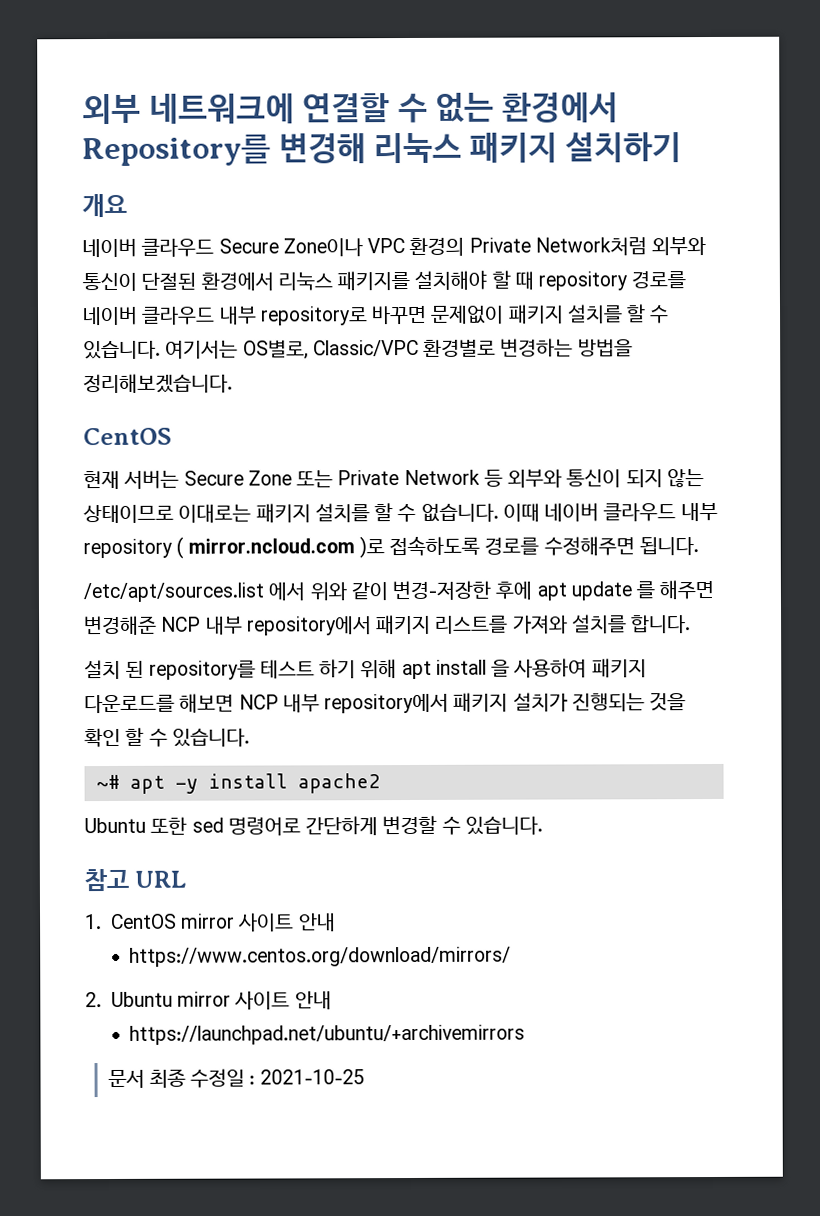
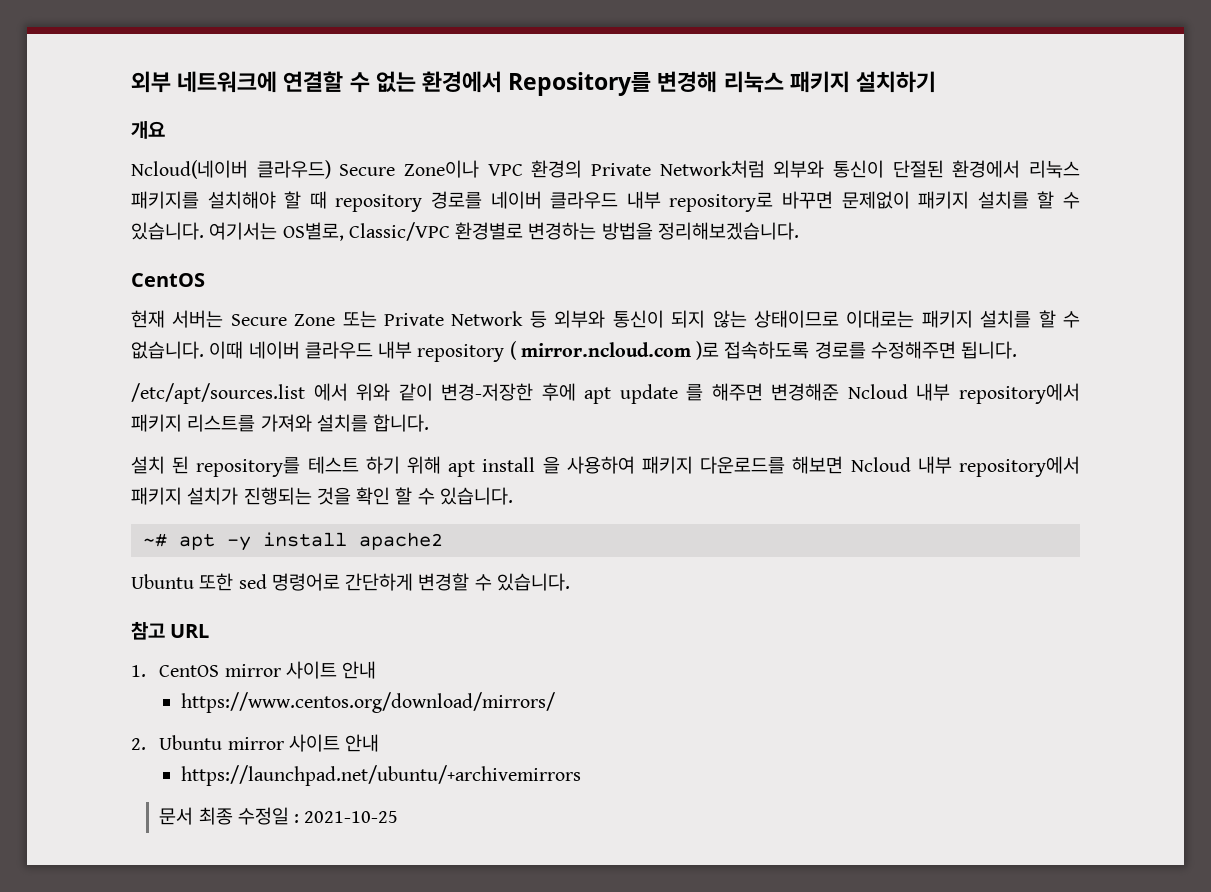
[82,238,215,258] 네이버 클라우드 -> [131,160,331,179] Ncloud(네이버 클라우드)
[161,616,202,632] NCP -> [847,384,908,399] Ncloud
[238,694,279,710] NCP -> [850,457,911,472] Ncloud

